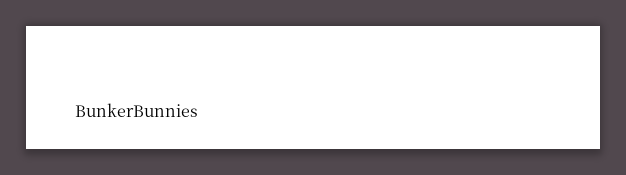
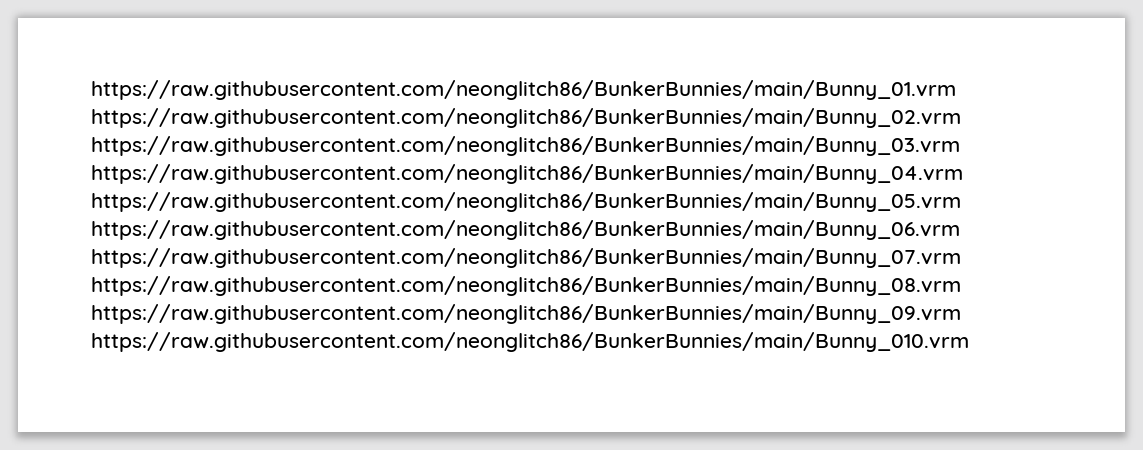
[75,103,198,117] BunkerBunnies -> [91,80,956,100] [91,108,961,128] [91,136,960,156] [91,164,963,184] [91,192,961,212] [91,220,960,240] [91,248,961,268] [91,276,961,296] [91,304,961,324] [91,332,969,352] https://raw.githubusercontent.com/neonglitch86/BunkerBunnies/main/Bunny_01.vrm https://raw.githubusercontent.com/neonglitch86/BunkerBunnies/main/Bunny_02.vrm https://raw.githubusercontent.com/neonglitch86/BunkerBunnies/main/Bunny_03.vrm https://raw.githubusercontent.com/neonglitch86/BunkerBunnies/main/Bunny_04.vrm https://raw.githubusercontent.com/neonglitch86/BunkerBunnies/main/Bunny_05.vrm https://raw.githubusercontent.com/neonglitch86/BunkerBunnies/main/Bunny_06.vrm https://raw.githubusercontent.com/neonglitch86/BunkerBunnies/main/Bunny_07.vrm https://raw.githubusercontent.com/neonglitch86/BunkerBunnies/main/Bunny_08.vrm https://raw.githubusercontent.com/neonglitch86/BunkerBunnies/main/Bunny_09.vrm https://raw.githubusercontent.com/neonglitch86/BunkerBunnies/main/Bunny_010.vrm

